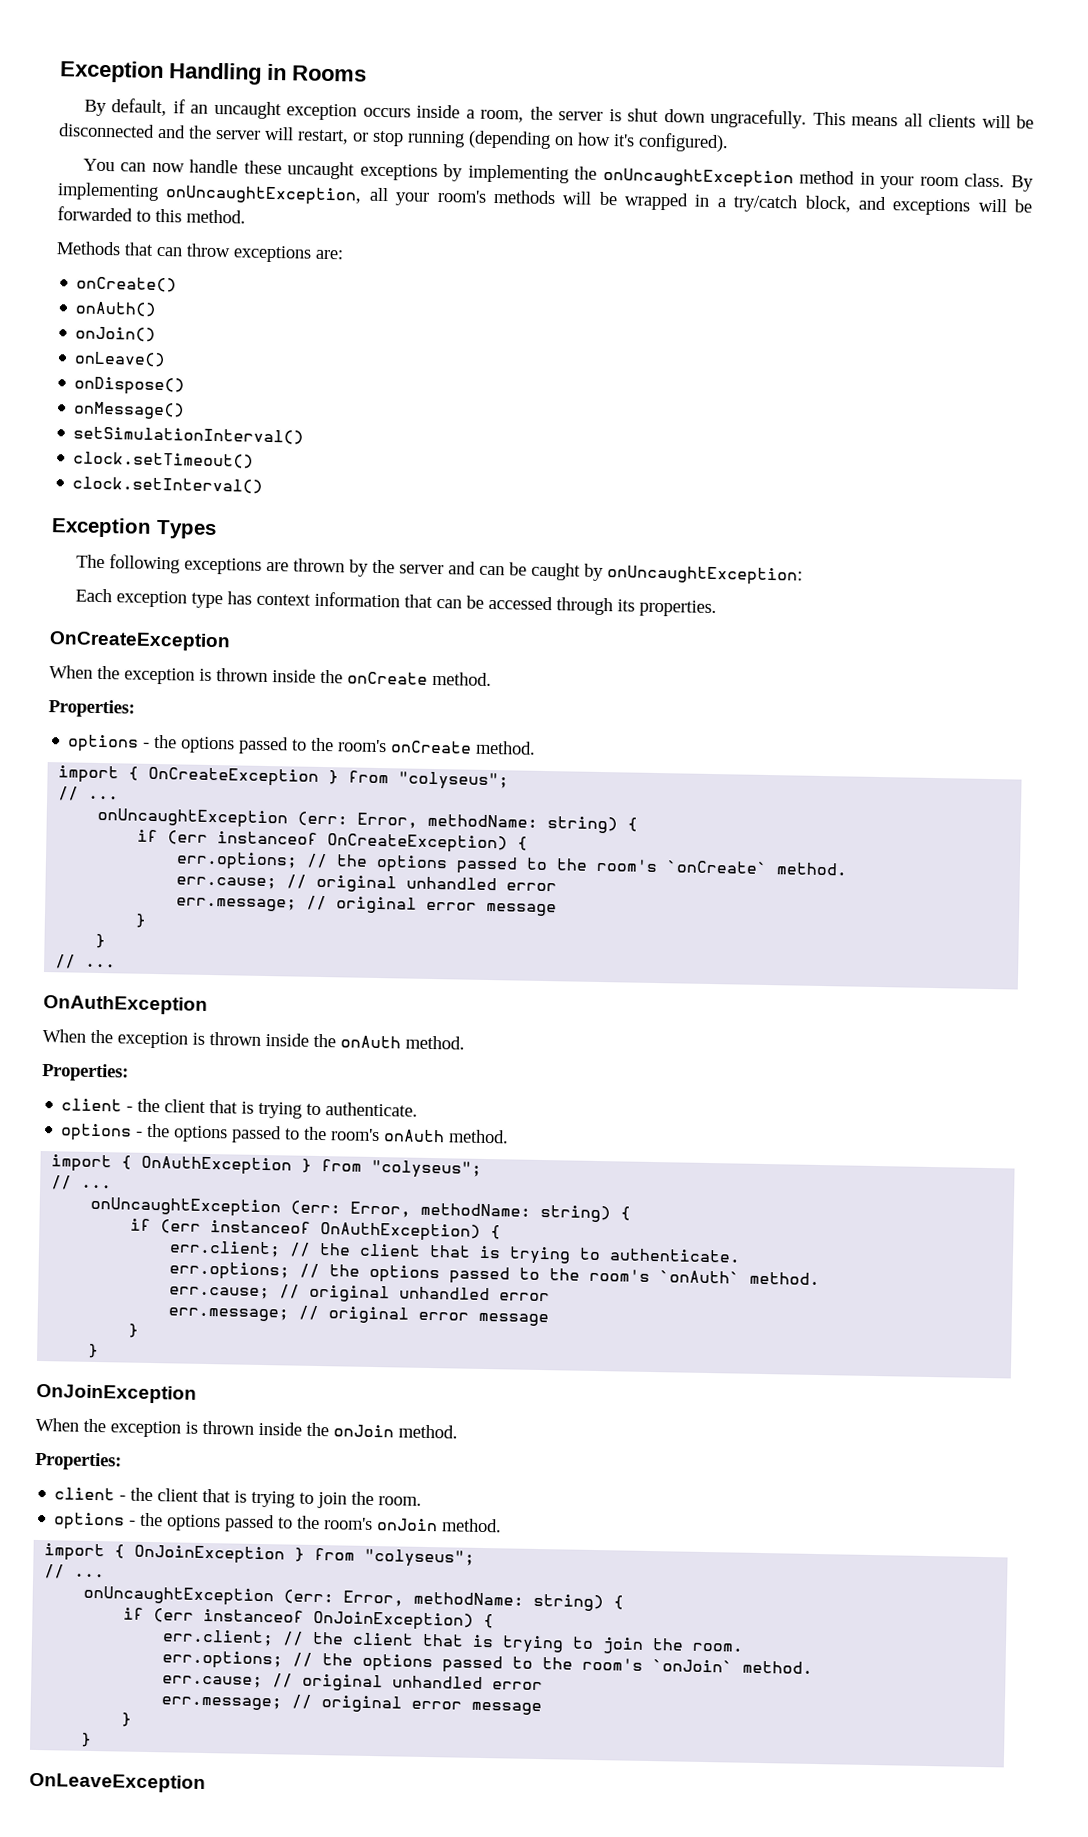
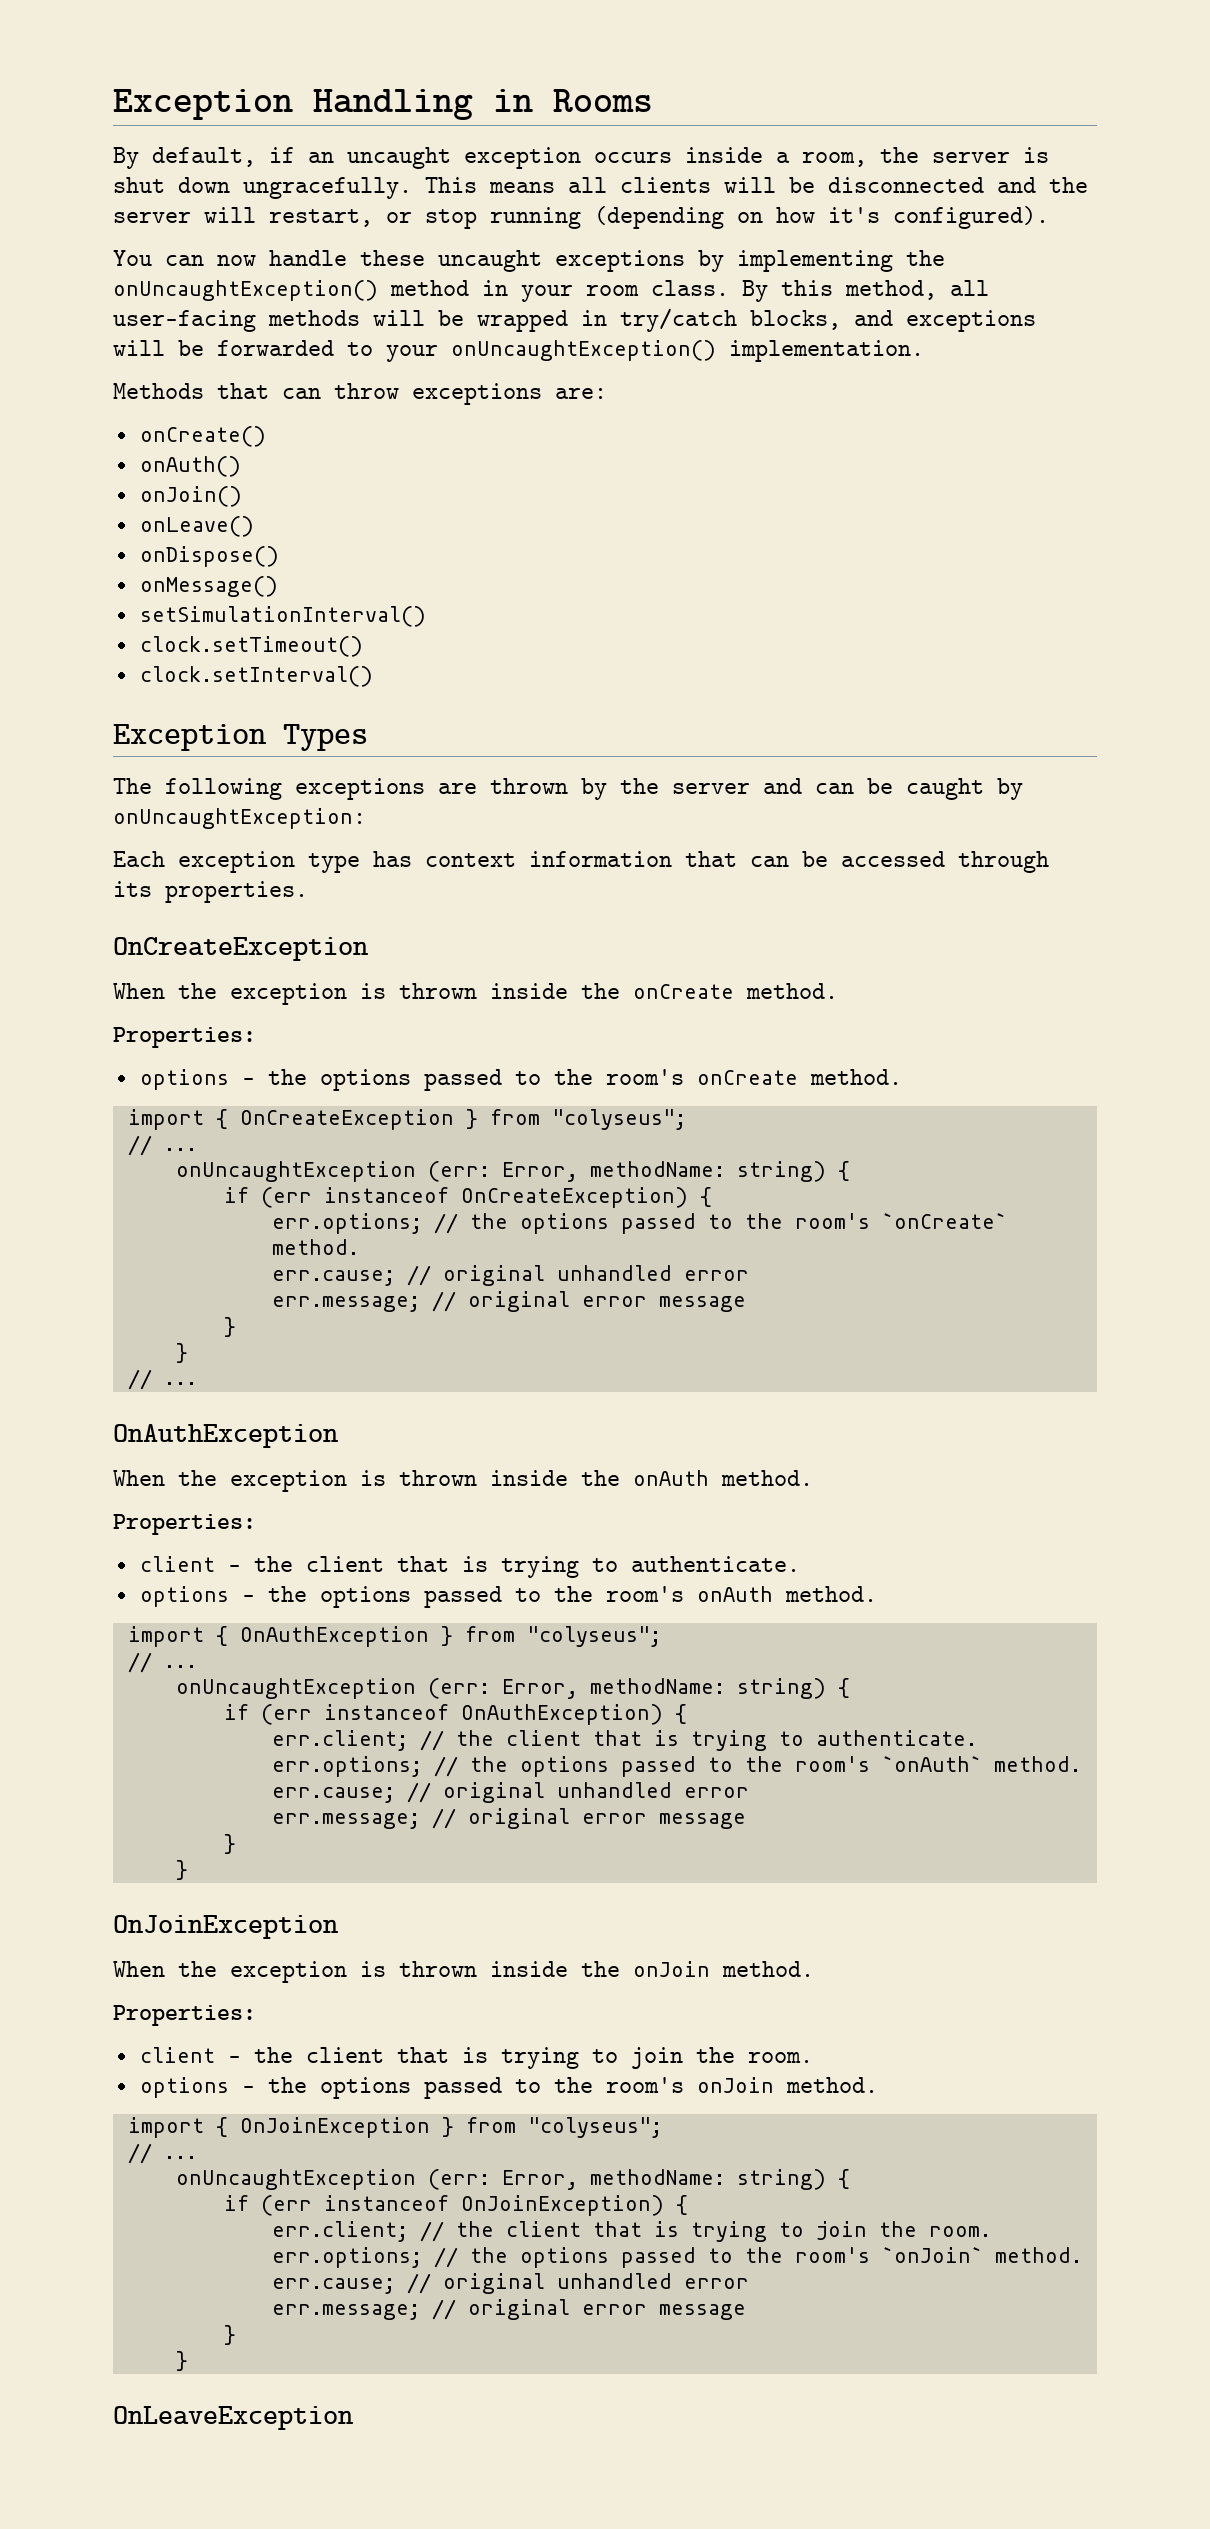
[602,167,794,189] onUncaughtException -> [113,280,378,301] onUncaughtException()
[57,182,487,206] implementing onUncaughtException, all your room's -> [781,280,989,300] [113,310,256,332] this method, all user-facing
[716,194,852,213] a try/catch block, -> [620,308,841,332] try/catch blocks,
[155,208,246,224] this method. -> [386,340,924,362] your onUncaughtException() implementation.

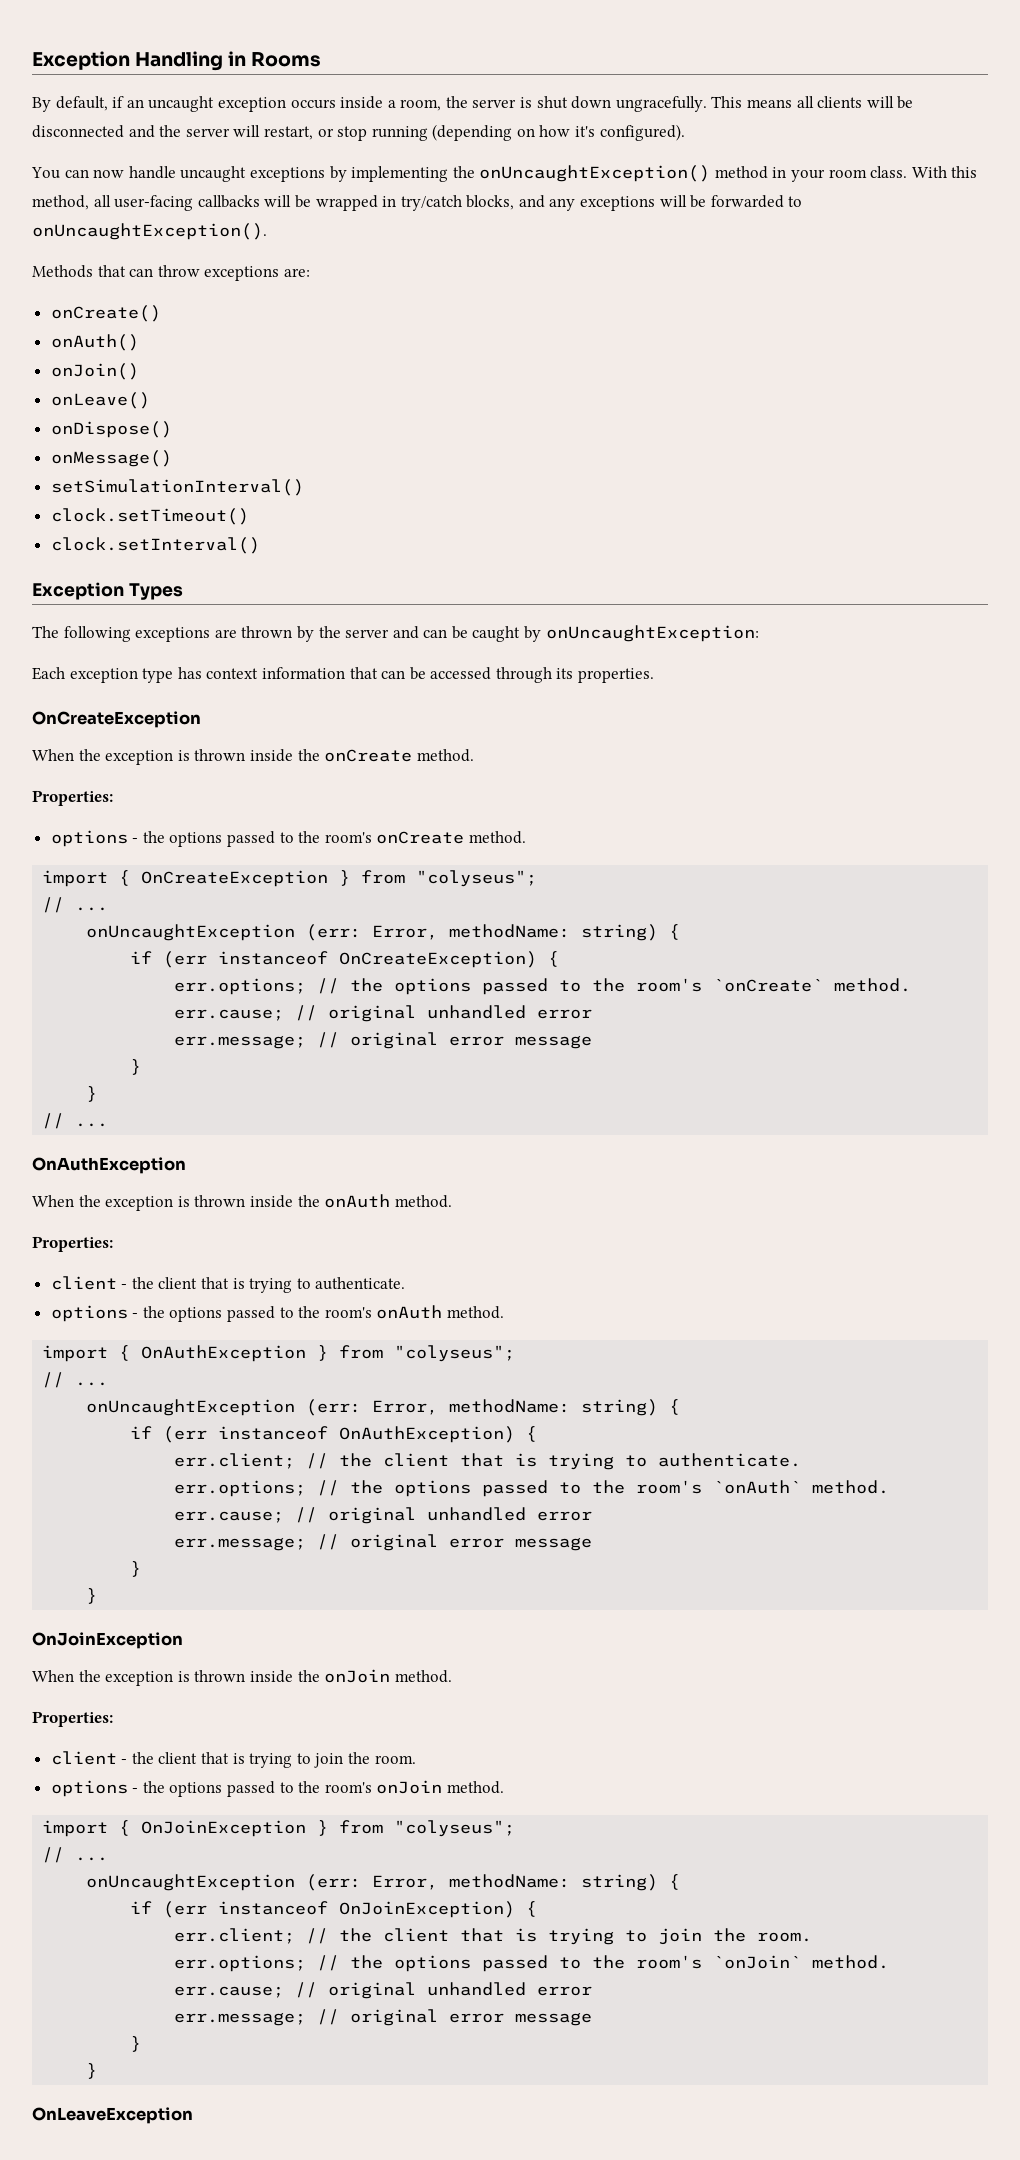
[360,250,425,266] these -> (176, 172) none
[742,280,768,302] By -> [911,166,947,178] With
[268,310,360,326] methods -> [197,195,260,208] callbacks
(893, 318) none -> [549,198,576,211] any
[386,340,924,362] your onUncaughtException() implementation. -> [32,223,267,240] onUncaughtException().

